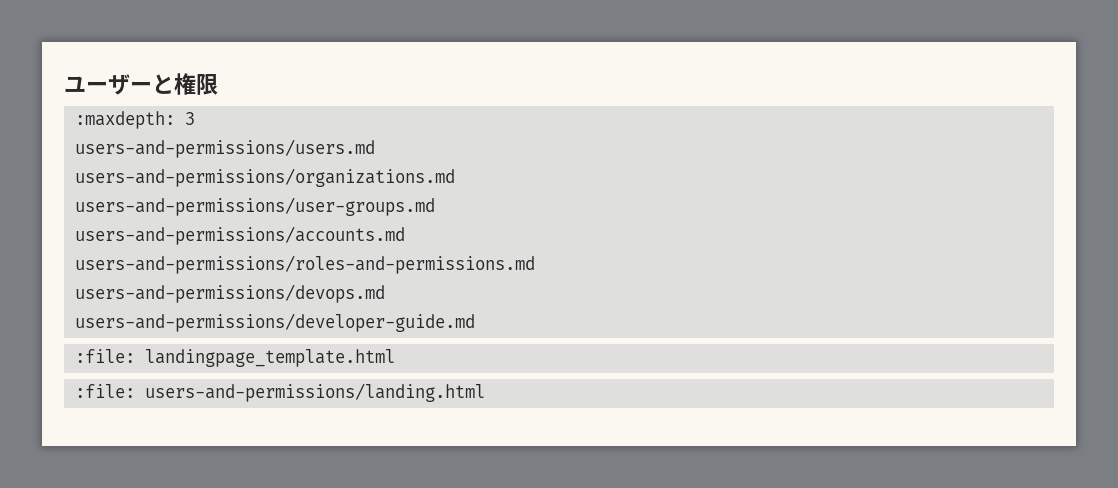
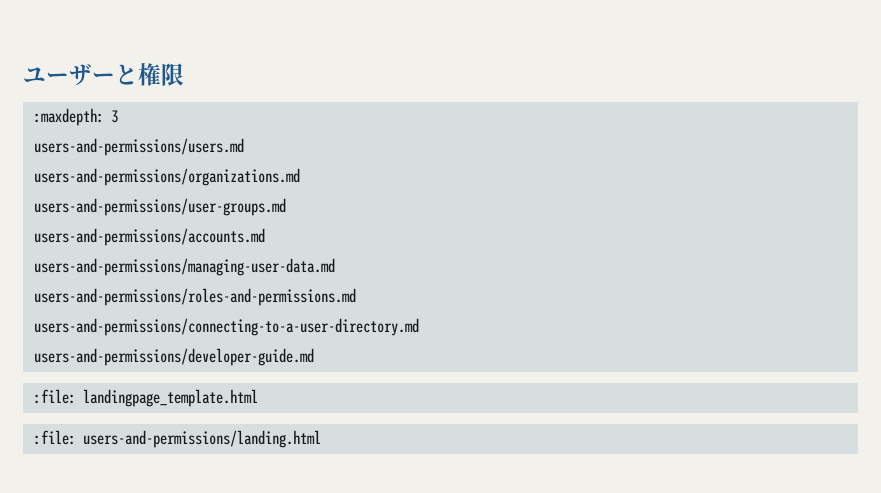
(405, 235) none -> [33,258,335,276] // users-and-permissions/managing-user-data.md
[74,284,385,303] users-and-permissions/devops.md -> [33,318,419,336] users-and-permissions/connecting-to-a-user-directory.md

